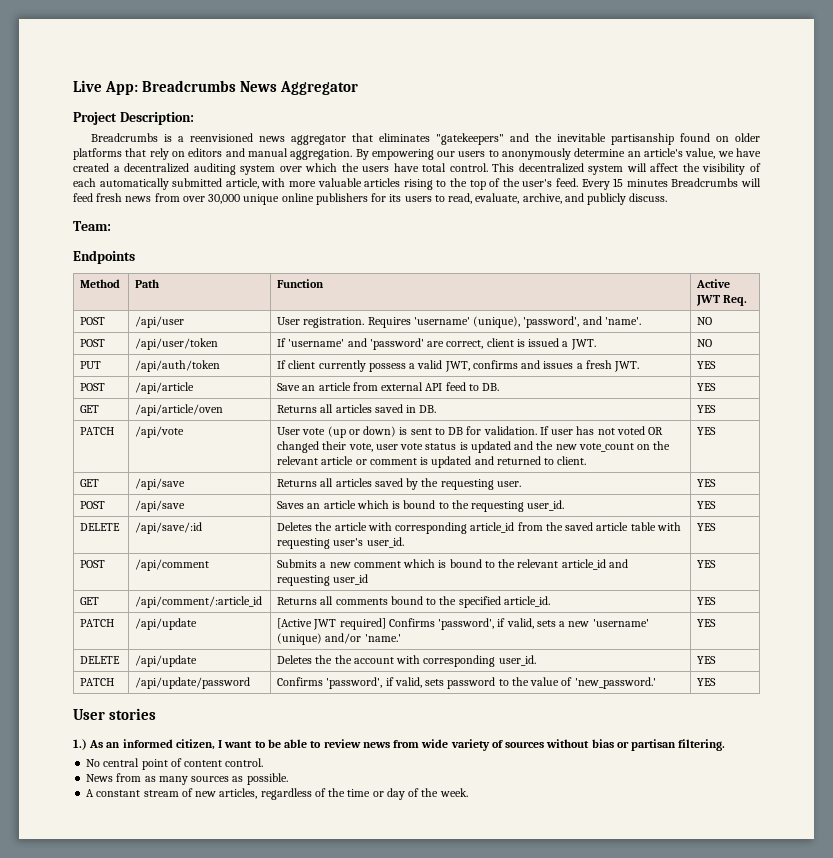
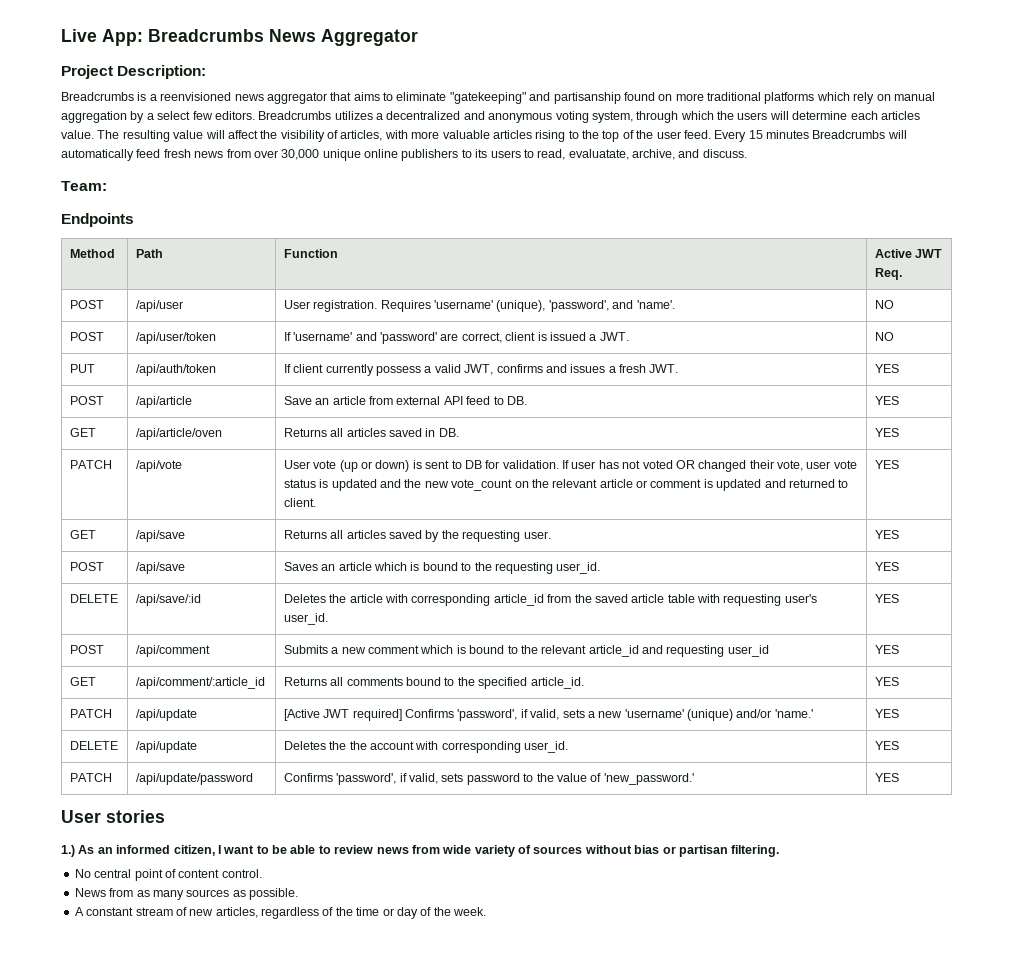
[378,133,760,145] [73,148,761,160] [73,163,624,175] eliminates "gatekeepers" and the inevitable partisanship found on older platforms that rely on editors and manual aggregation. By empowering our users to anonymously determine an article's value, we have created a decentralized auditing system over which the users have total control. This decentralized system -> [353,92,935,104] [61,111,920,123] [61,130,204,142] aims to eliminate "gatekeeping" and partisanship found on more traditional platforms which rely on manual aggregation by a select few editors. Breadcrumbs utilizes a decentralized and anonymous voting system, through which the users will determine each articles value. The resulting value
[73,178,259,190] each automatically submitted article, -> [340,130,383,141] articles,
[522,179,553,187] user's -> [656,131,681,139] user
(762, 182) none -> [61,149,134,161] automatically
[371,193,387,202] for -> [461,149,472,158] to
[475,193,520,204] evaluate, -> [568,149,629,160] evaluatate,
[587,193,627,205] publicly -> (700, 153) none

